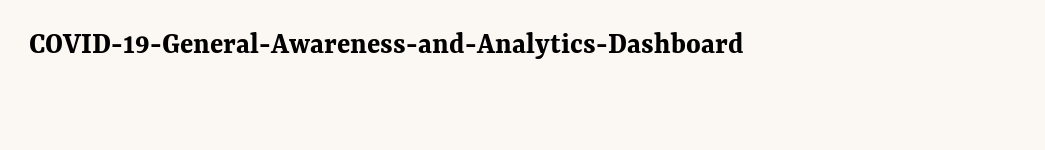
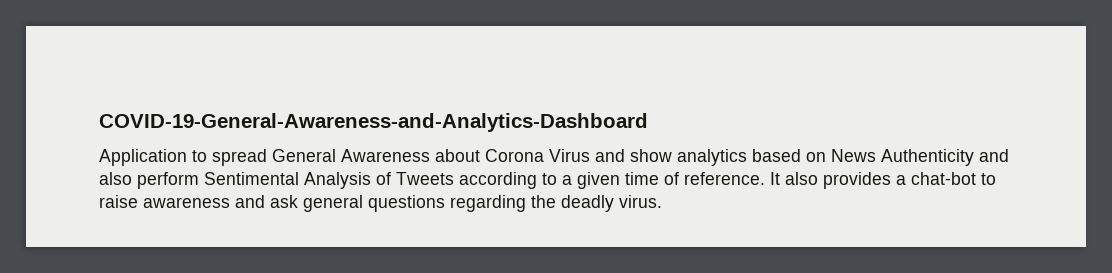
(744, 45) none -> [99,149,1009,166] [99,172,996,189] [99,195,662,212] // Application to spread General Awareness about Corona Virus and show analytics based on News Authenticity and also perform Sentimental Analysis of Tweets according to a given time of reference. It also provides a chat-bot to raise awareness and ask general questions regarding the deadly virus.

